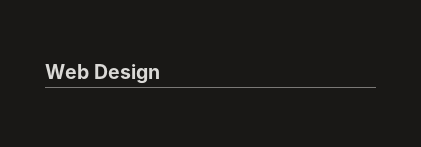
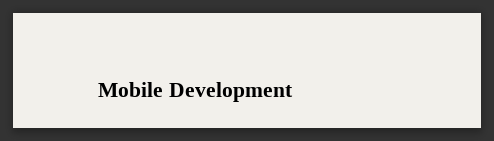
[45,64,161,84] Web Design -> [98,82,293,102] Mobile Development

